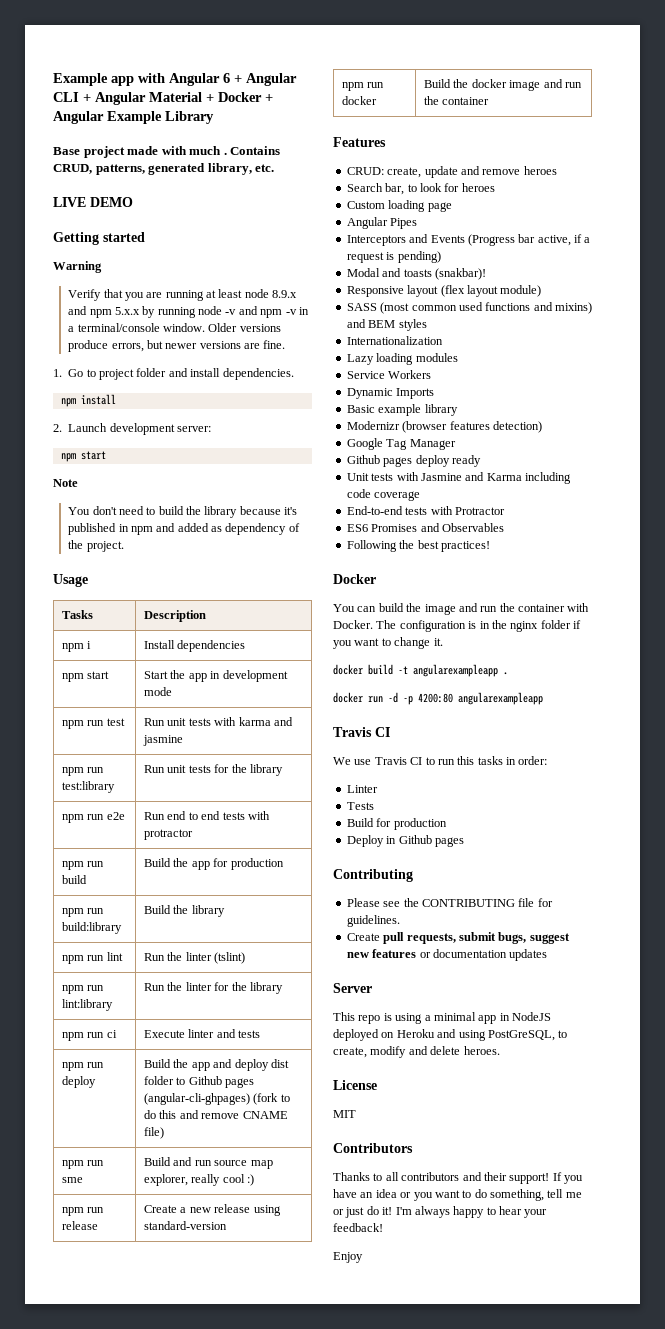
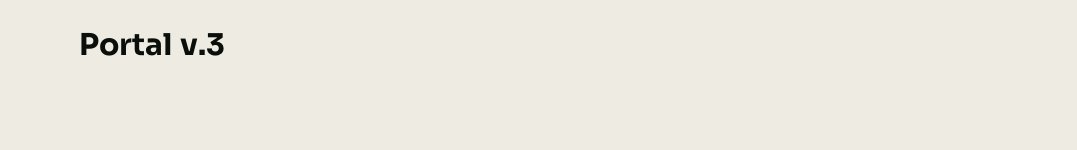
[53,73,297,86] [53,92,273,105] [53,111,214,124] [53,146,281,158] [53,163,275,175] [53,197,133,207] [53,232,145,245] [53,261,102,273] [68,289,298,301] [68,306,309,318] [68,323,281,332] [68,340,286,352] [53,368,294,380] [60,394,116,407] [53,423,211,435] [60,451,106,462] [53,479,78,487] [68,506,298,518] [68,523,300,535] [68,540,124,552] [53,574,88,587] [62,610,94,619] [144,610,207,622] [62,641,92,652] [144,640,246,652] [62,671,110,682] [144,670,288,682] [144,687,173,696] [62,718,125,729] [144,717,293,726] [143,735,184,746] [62,767,105,776] [62,781,116,793] [144,764,283,776] [62,812,125,823] [144,811,270,820] [144,829,194,840] [62,861,105,870] [62,875,88,884] [144,858,284,870] [62,908,105,917] [62,922,123,934] [144,905,225,917] [62,952,123,964] [144,952,246,964] [62,985,105,994] [62,999,114,1011] [144,982,283,994] [62,1030,117,1041] [144,1029,261,1038] [62,1062,105,1071] [62,1076,97,1088] [144,1059,289,1071] [144,1076,255,1088] [144,1093,290,1105] [144,1110,288,1119] [144,1127,165,1139] [62,1160,105,1169] [62,1177,84,1183] [144,1157,273,1169] [144,1174,255,1186] [62,1207,105,1216] [62,1221,99,1230] [144,1204,281,1216] [144,1221,228,1230] [342,82,385,91] [342,96,378,105] [424,79,582,91] [424,96,490,105] [333,137,386,147] [346,166,557,178] [346,183,495,195] [346,200,452,212] [346,217,418,229] [346,234,591,246] [346,251,441,263] [346,268,486,280] [346,285,542,297] [346,302,592,314] [346,319,427,331] [346,336,443,345] [346,353,458,365] [346,370,432,379] [346,388,435,399] [346,404,458,416] [346,421,542,433] [346,438,456,450] [346,455,481,467] [346,472,571,484] [346,489,421,501] [346,506,505,515] [346,523,504,532] [346,540,490,552] [333,574,376,584] [333,603,590,615] [333,620,581,632] [333,637,443,649] [333,664,508,677] [333,692,543,705] [333,727,390,737] [333,756,548,765] [346,785,378,793] [346,802,374,810] [346,818,447,830] [346,835,464,847] [333,869,413,882] [346,898,553,907] [346,915,400,927] [346,932,570,944] [346,949,548,961] [333,983,372,993] [333,1012,551,1024] [333,1029,568,1041] [333,1046,500,1058] [333,1080,377,1090] [333,1110,356,1118] [333,1143,413,1153] [333,1172,583,1184] [333,1189,582,1201] [333,1206,548,1218] [333,1223,383,1232] [333,1252,363,1263] Example app with Angular 6 + Angular CLI + Angular Material + Docker + Angular Example Library // Base project made with much . Contains CRUD, patterns, generated library, etc. // LIVE DEMO // Getting started // Warning // Verify that you are running at least node 8.9.x and npm 5.x.x by running node -v and npm -v in a terminal/console window. Older versions produce errors, but newer versions are fine. // 1. Go to project folder and install dependencies. // npm install // 2. Launch development server: // npm start // Note // You don't need to build the library because it's published in npm and added as dependency of the project. // Usage // Tasks | Description // npm i | Install dependencies // npm start | Start the app in development mode // npm run test | Run unit tests with karma and jasmine // npm run test:library | Run unit tests for the library // npm run e2e | Run end to end tests with protractor // npm run build | Build the app for production // npm run build:library | Build the library // npm run lint | Run the linter (tslint) // npm run lint:library | Run the linter for the library // npm run ci | Execute linter and tests // npm run deploy | Build the app and deploy dist folder to Github pages (angular-cli-ghpages) (fork to do this and remove CNAME file) // npm run sme | Build and run source map explorer, really cool :) // npm run release | Create a new release using standard-version // npm run docker | Build the docker image and run the container // Features // CRUD: create, update and remove heroes // Search bar, to look for heroes // Custom loading page // Angular Pipes // Interceptors and Events (Progress bar active, if a request is pending) // Modal and toasts (snakbar)! // Responsive layout (flex layout module) // SASS (most common used functions and mixins) and BEM styles // Internationalization // Lazy loading modules // Service Workers // Dynamic Imports // Basic example library // Modernizr (browser features detection) // Google Tag Manager // Github pages deploy ready // Unit tests with Jasmine and Karma including code coverage // End-to-end tests with Protractor // ES6 Promises and Observables // Following the best practices! // Docker // You can build the image and run the container with Docker. The configuration is in the nginx folder if you want to change it. // docker build -t angularexampleapp . // docker run -d -p 4200:80 angularexampleapp // Travis CI // We use Travis CI to run this tasks in order: // Linter // Tests // Build for production // Deploy in Github pages // Contributing // Please see the CONTRIBUTING file for guidelines. // Create pull requests, submit bugs, suggest new features or documentation updates // Server // This repo is using a minimal app in NodeJS deployed on Heroku and using PostGreSQL, to create, modify and delete heroes. // License // MIT // Contributors // Thanks to all contributors and their support! If you have an idea or you want to do something, tell me or just do it! I'm always happy to hear your feedback! // Enjoy -> [79,32,226,56] Portal v.3

